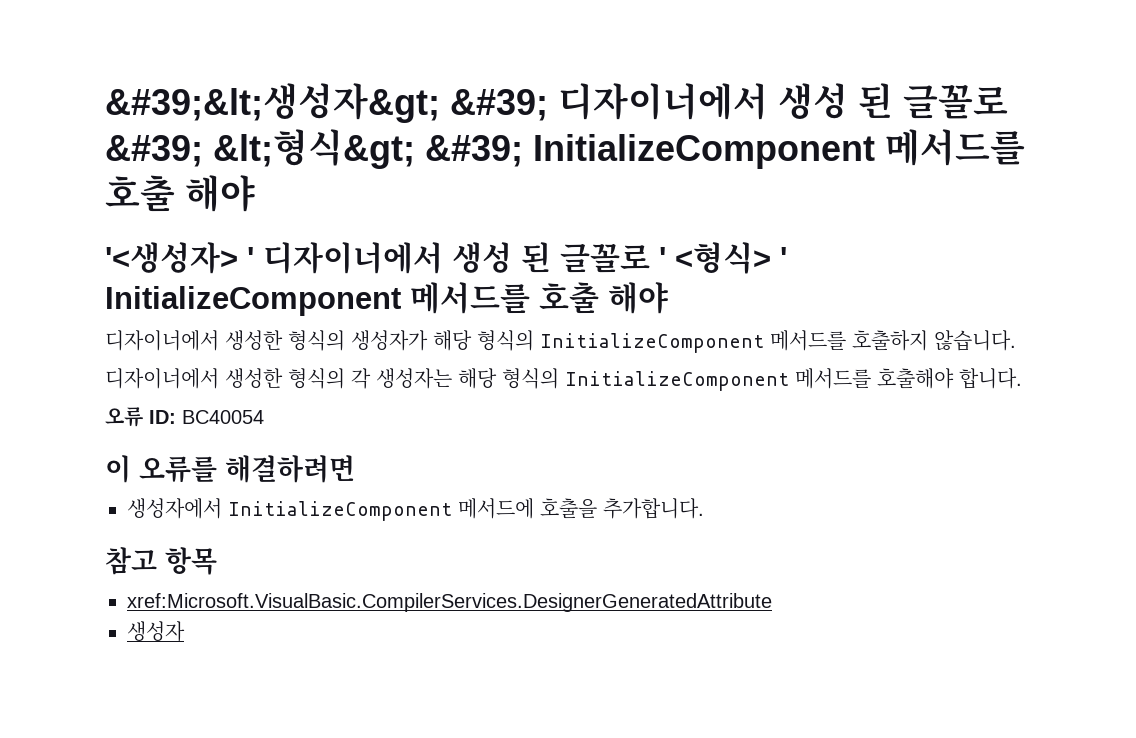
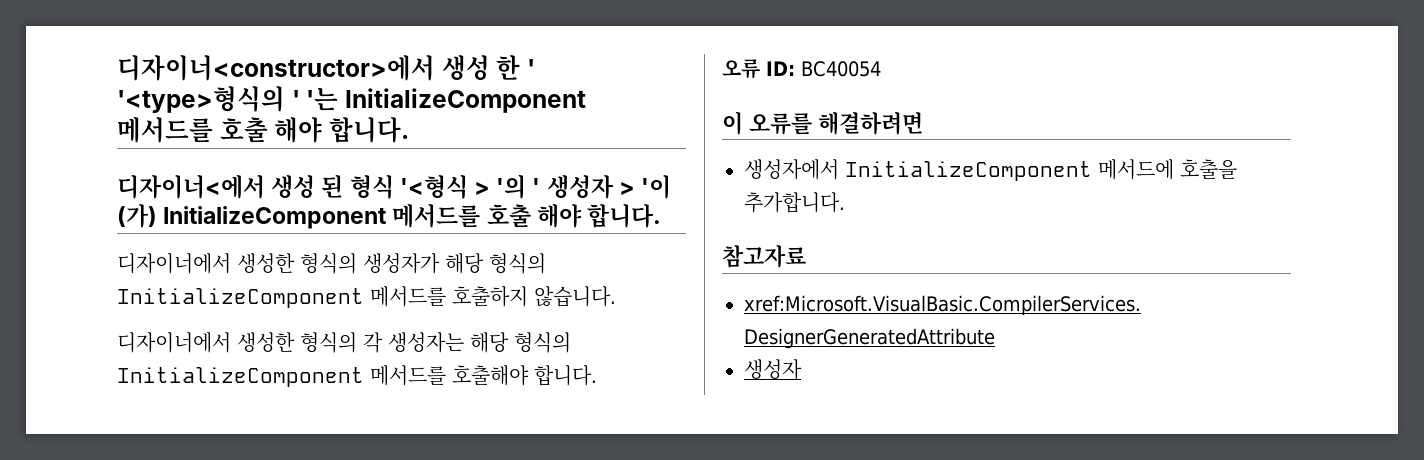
[105,83,1008,123] [105,129,1025,169] [105,175,255,212] [105,242,787,274] [105,282,668,316] &#39;&lt;생성자&gt; &#39; 디자이너에서 생성 된 글꼴로 &#39; &lt;형식&gt; &#39; InitializeComponent 메서드를 호출 해야 // '<생성자> ' 디자이너에서 생성 된 글꼴로 ' <형식> ' InitializeComponent 메서드를 호출 해야 -> [117,55,535,81] [117,86,586,113] [117,117,409,143] [117,175,672,199] [117,204,662,229] 디자이너<constructor>에서 생성 한 ' '<type>형식의 ' '는 InitializeComponent 메서드를 호출 해야 합니다. // 디자이너<에서 생성 된 형식 '<형식 > '의 ' 생성자 > '이 (가) InitializeComponent 메서드를 호출 해야 합니다.
[105,547,217,575] 참고 항목 -> [722,245,806,268] 참고자료

